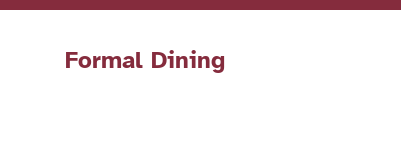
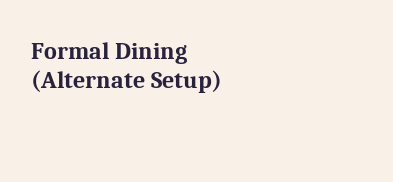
(225, 61) none -> [31,70,223,93] (Alternate Setup)

